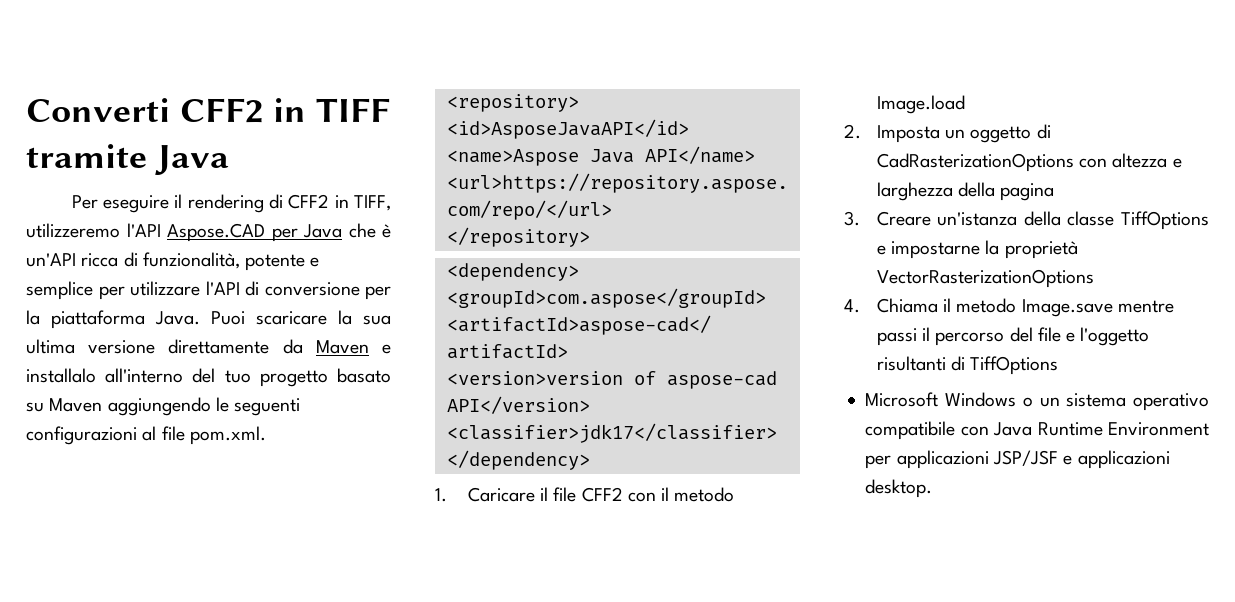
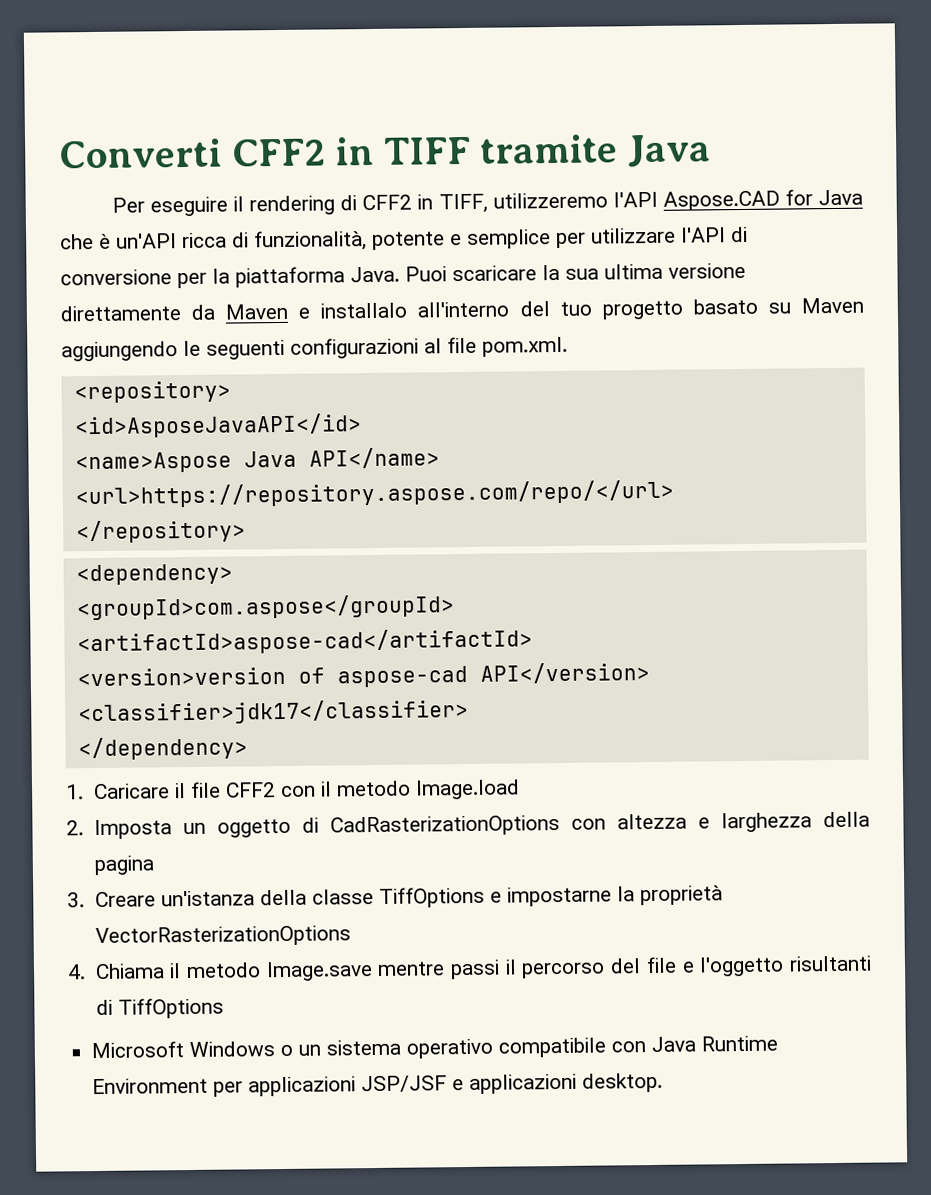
[271,228,298,242] per -> [784,189,813,206] for

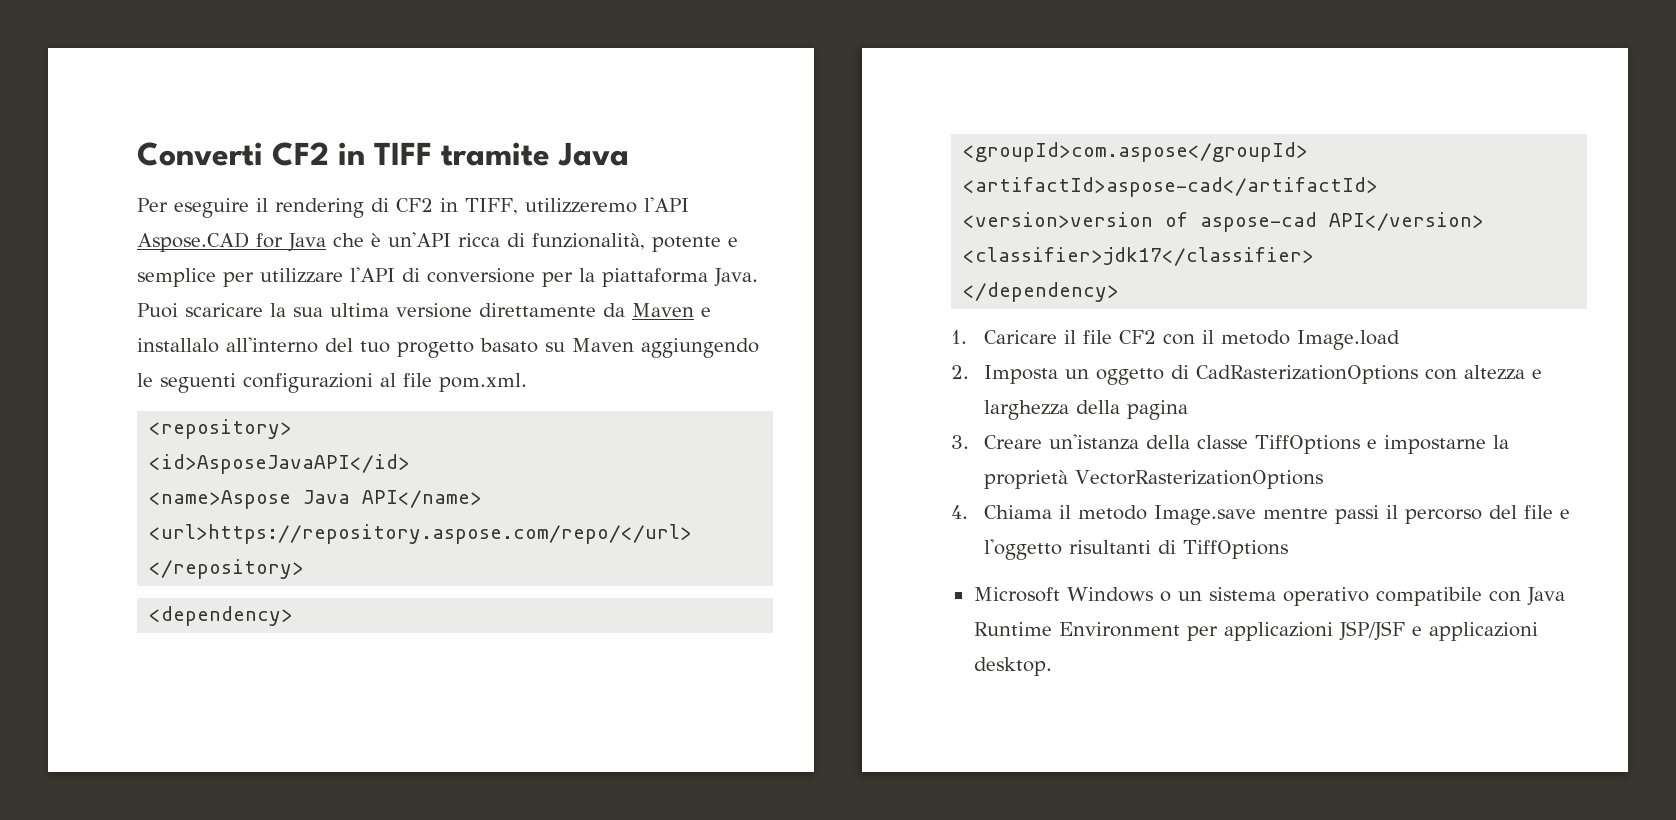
[231,138,326,167] CFF2 -> [272,142,330,166] CF2
[362,194,413,211] CFF2 -> [395,198,433,212] CF2
[224,782,276,798] CFF2 -> [1119,330,1157,344] CF2

